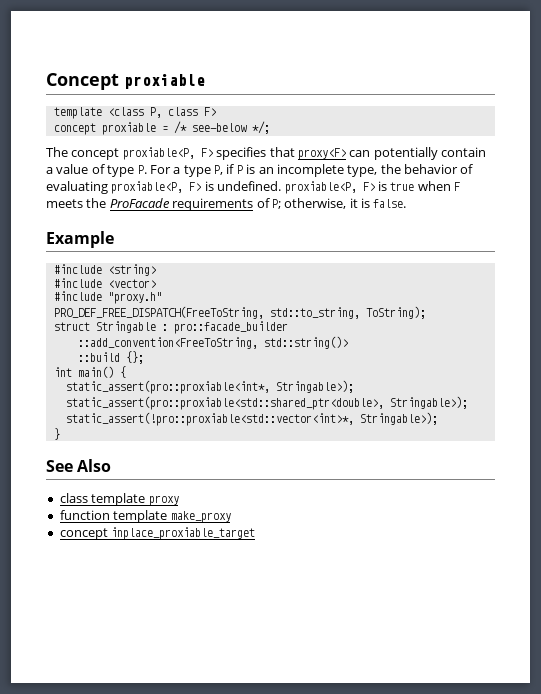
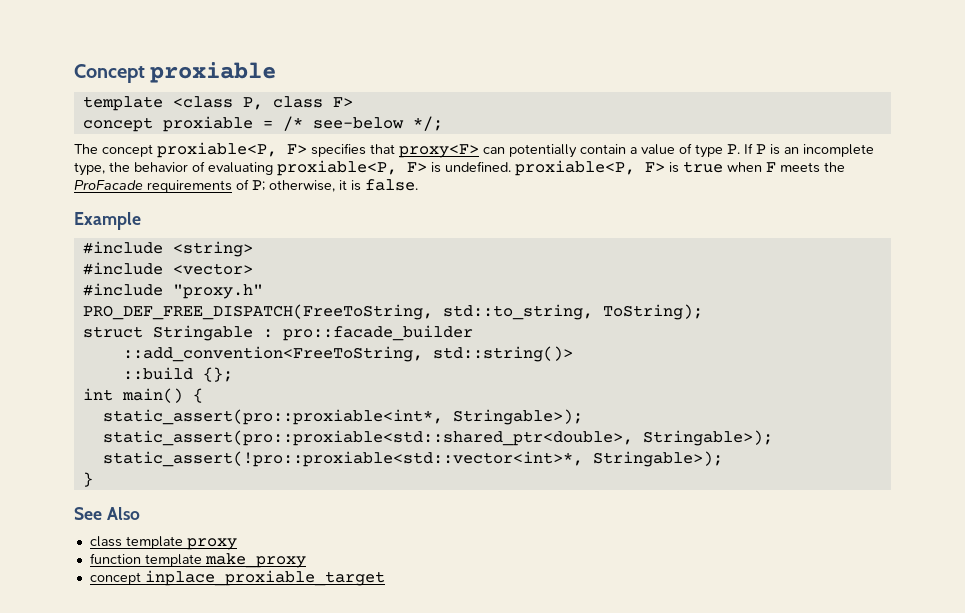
[149,164,235,177] For a type P, if -> [744,143,753,154] If

